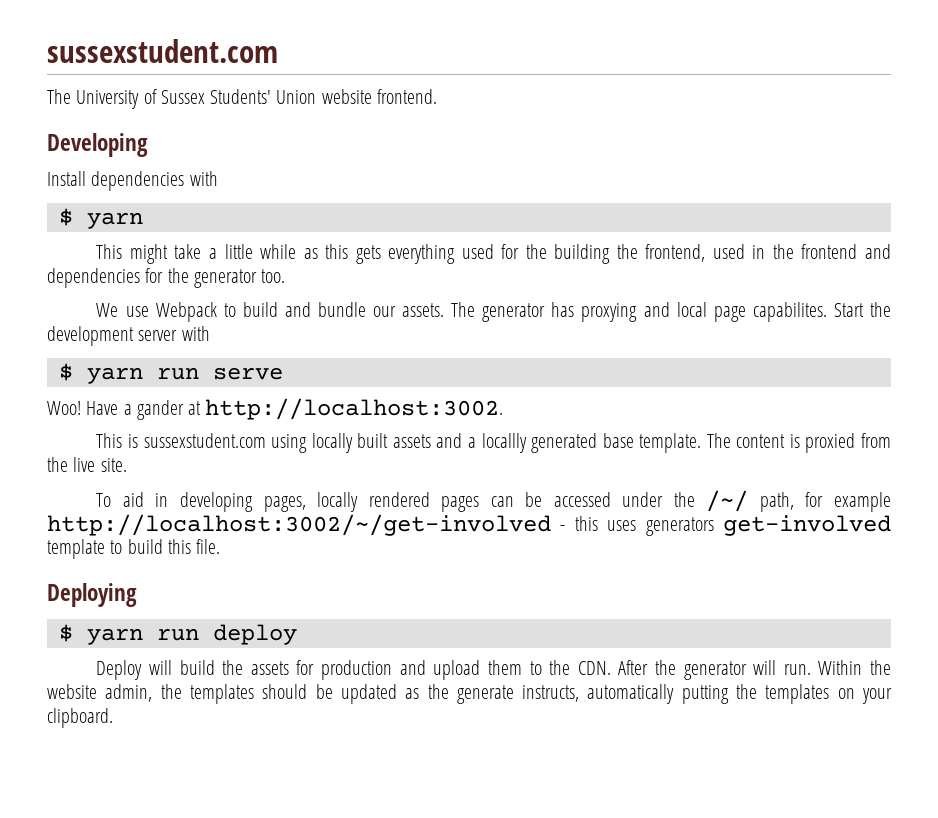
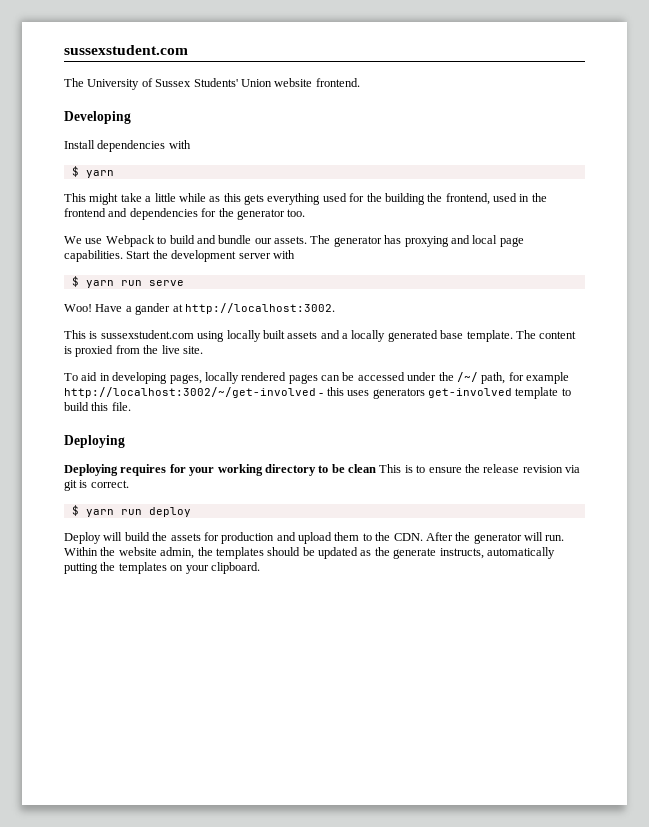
[752,302,827,322] capabilites. -> [64,250,123,262] capabilities.
[481,433,527,453] locallly -> [351,330,386,342] locally
(137, 595) none -> [64,464,580,476] [64,480,129,491] // Deploying requires for your working directory to be clean This is to ensure the release revision via git is correct.

